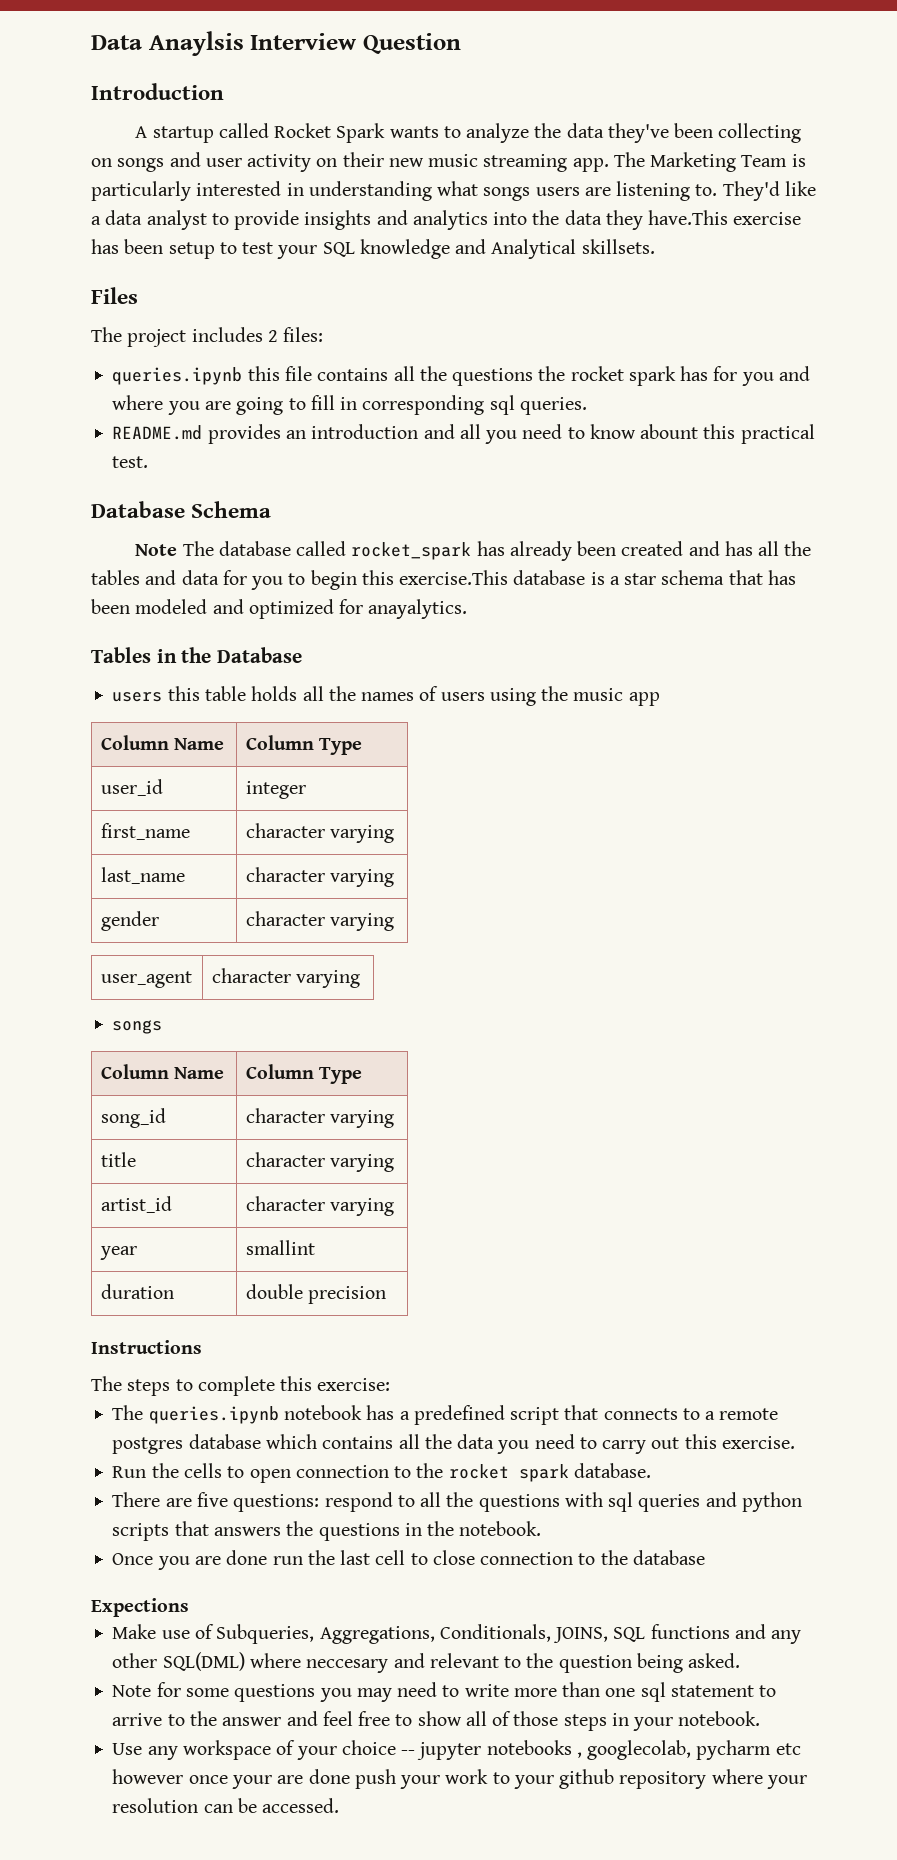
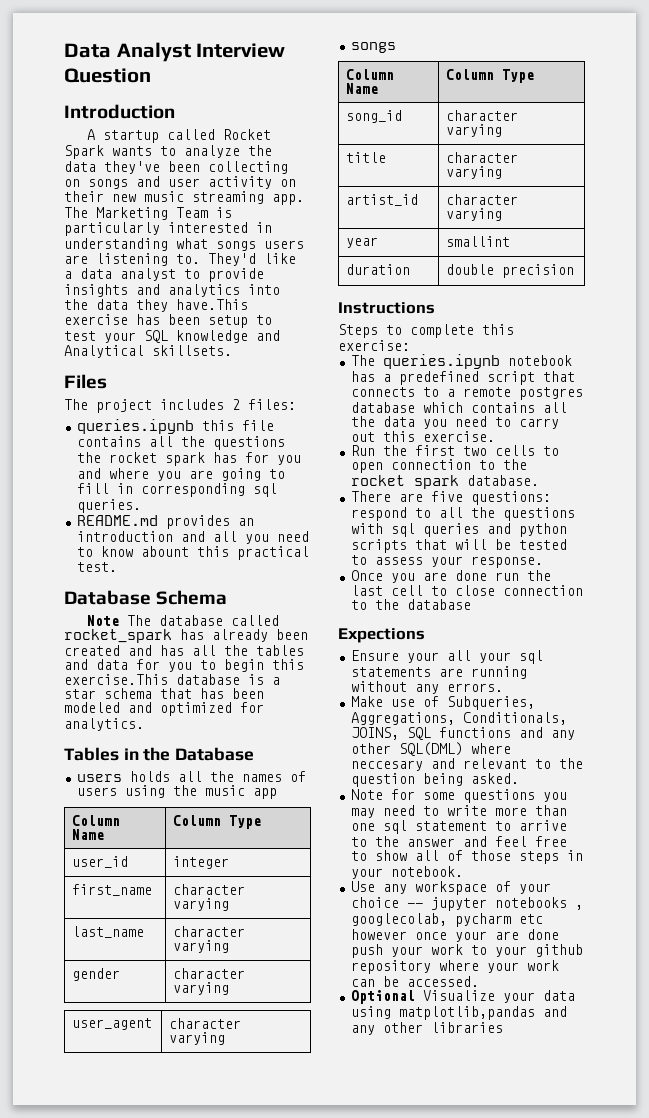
[148,31,244,56] Anaylsis -> [116,42,191,62] Analyst
[368,599,468,619] anayalytics. -> [64,718,144,731] analytics.
[167,686,246,701] this table -> (122, 778) none
[91,1376,171,1396] The steps -> [338,324,378,338] Steps
(179, 1470) none -> [414,445,487,456] first two
[213,1521,542,1541] answers the questions in the notebook. -> [454,539,567,550] [350,555,543,568] will be tested to assess your response.
(189, 1607) none -> [350,650,543,664] [350,666,527,679] [350,681,503,694] // Ensure your all your sql statements are running without any errors.
[112,1798,199,1813] resolution -> [526,960,559,971] work
(340, 1805) none -> [350,990,575,1004] [350,1006,567,1020] [350,1022,503,1035] // Optional Visualize your data using matplotlib,pandas and any other libraries

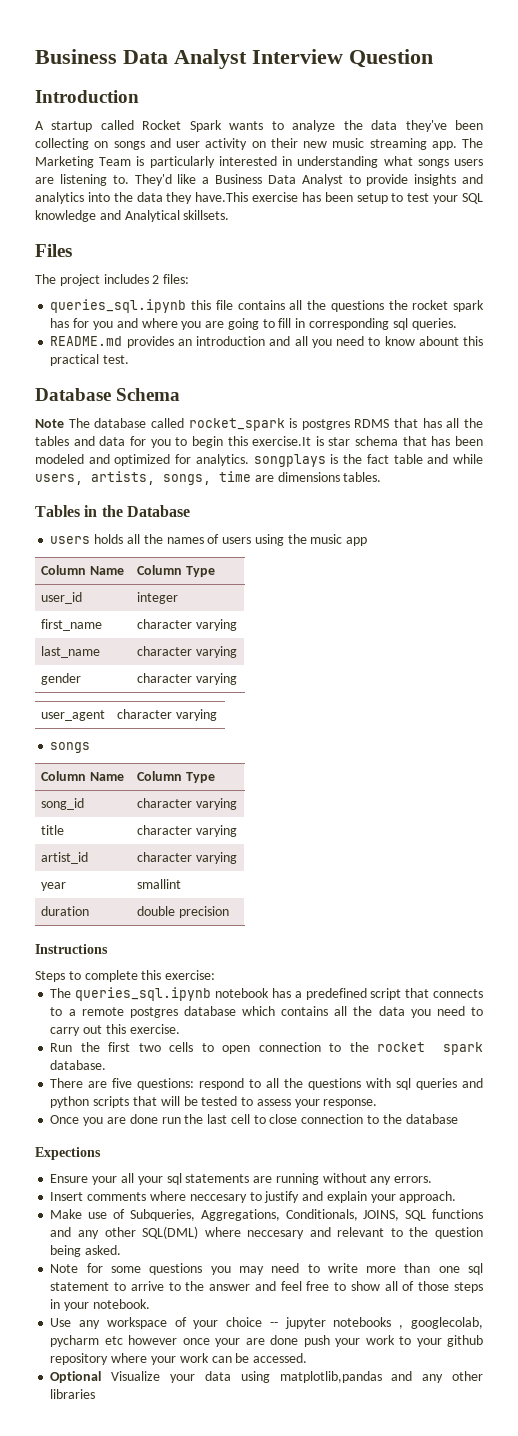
(64, 50) none -> [35,49,117,64] Business
[80,268,176,281] data analyst -> [215,174,343,186] Business Data Analyst
[76,419,194,434] queries.ipynb -> [50,299,187,313] queries_sql.ipynb
[180,629,308,642] [64,645,152,656] has already been created and -> [289,418,419,430] is postgres RDMS that
[64,674,280,685] exercise.This database is a -> [252,436,324,446] exercise.It is
(144, 724) none -> [253,454,484,467] [35,471,382,485] songplays is the fact table and while users, artists, songs, time are dimensions tables.
[382,354,500,369] queries.ipynb -> [75,987,212,1001] queries_sql.ipynb
(503, 687) none -> [50,1191,457,1203] // Insert comments where neccesary to justify and explain your approach.

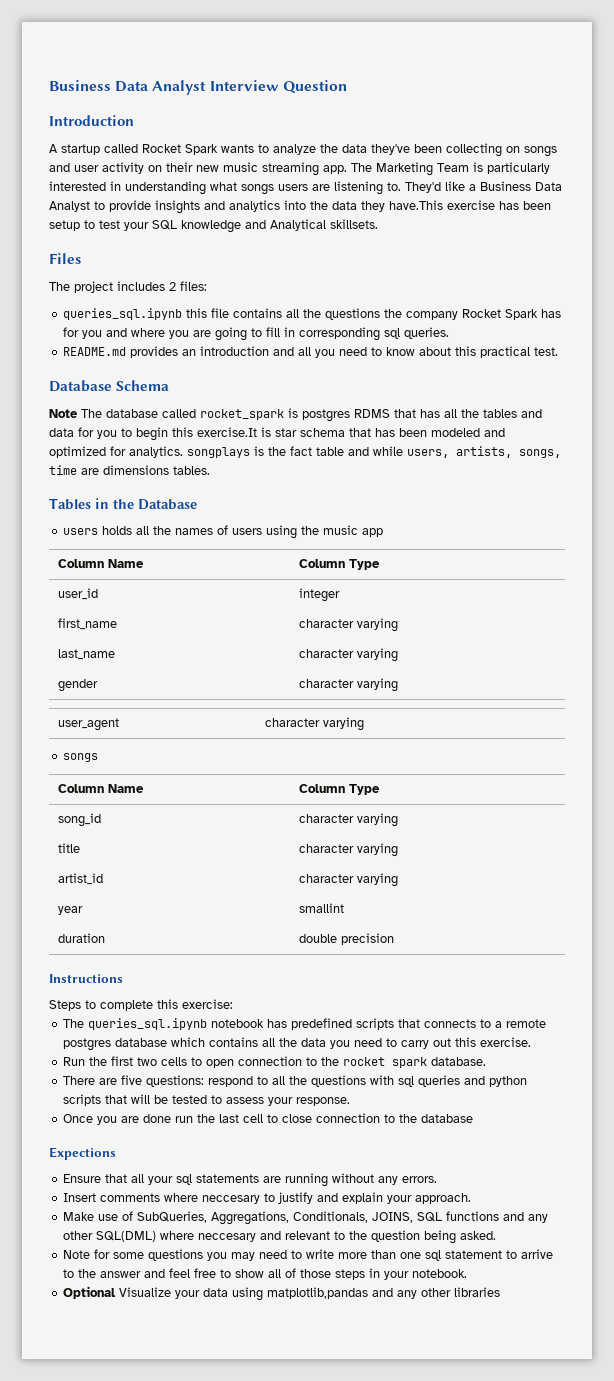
[412,300,485,312] rocket spark -> [406,309,539,320] company Rocket Spark
[418,336,459,346] abount -> [419,347,452,356] about
[294,988,402,1000] a predefined script -> [291,1018,395,1030] predefined scripts
[92,1176,118,1185] your -> [105,1174,128,1183] that
[129,1209,195,1221] Subqueries, -> [137,1211,208,1223] SubQueries,
[50,1317,483,1329] [50,1335,483,1347] [50,1353,308,1365] // Use any workspace of your choice -- jupyter notebooks , googlecolab, pycharm etc however once your are done push your work to your github repository where your work can be accessed. -> (468, 1273) none

